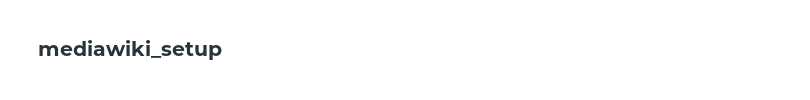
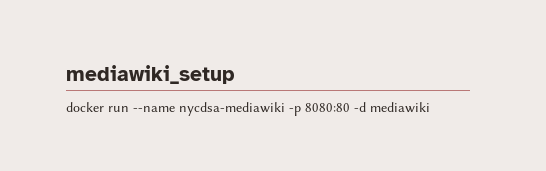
(222, 50) none -> [66,102,430,116] // docker run --name nycdsa-mediawiki -p 8080:80 -d mediawiki

